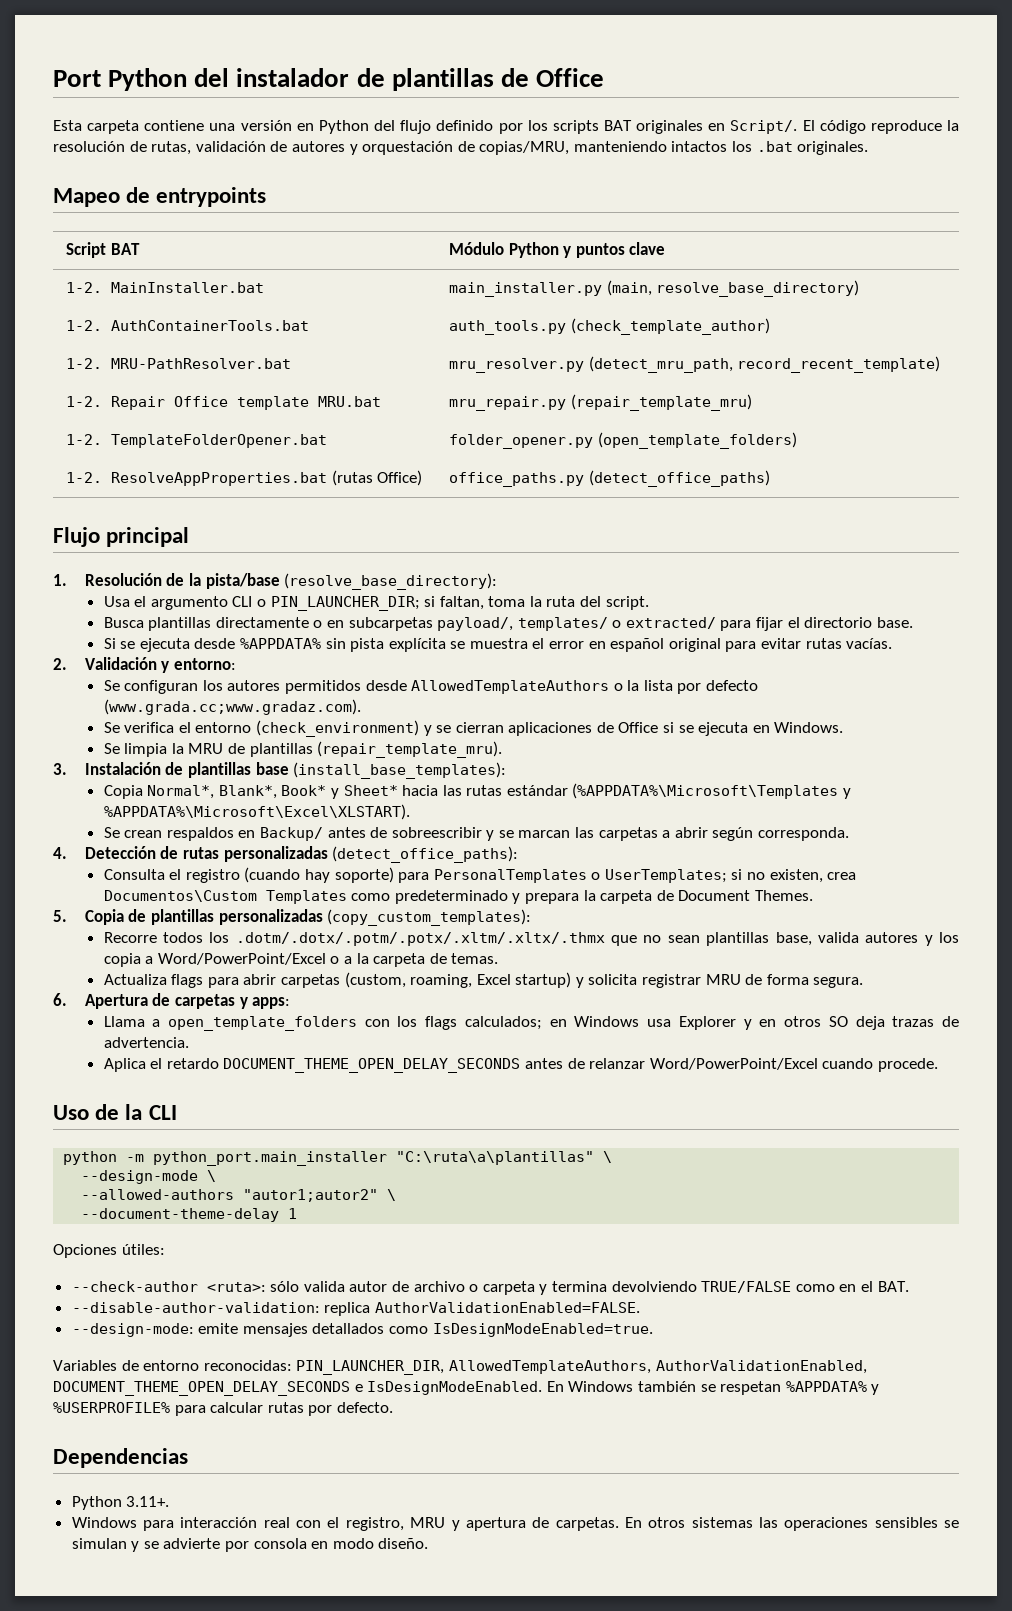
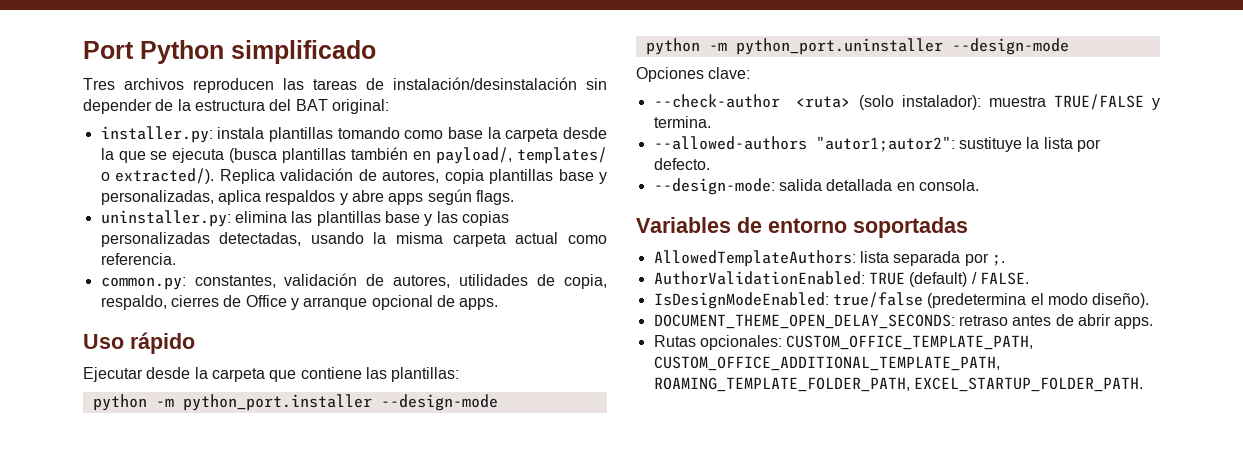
[194,68,605,91] [53,120,959,134] [53,141,869,155] [53,187,267,207] [66,242,140,258] [449,242,666,258] [66,282,265,293] [449,280,860,297] [66,320,310,331] [449,318,770,335] [66,358,292,369] [449,356,941,373] [66,396,382,410] [449,394,752,411] [66,434,328,448] [449,432,797,449] [66,470,423,486] [449,470,770,487] [53,527,190,547] [53,573,498,590] [103,596,649,611] [103,617,913,631] [103,638,893,652] [53,657,237,673] [103,680,759,694] [103,699,361,715] [103,720,844,737] [103,741,503,758] [53,762,507,779] [103,783,852,799] [103,804,410,820] [103,827,849,841] [53,846,519,863] [103,867,857,883] [103,890,813,904] [53,909,532,926] [103,932,960,946] [103,953,499,967] [103,972,864,988] [53,993,291,1009] [103,1016,960,1031] [103,1037,189,1048] [103,1058,938,1073] [53,1104,177,1120] [63,1151,613,1166] [81,1170,217,1184] [81,1189,397,1202] [81,1208,298,1222] [53,1244,165,1258] [71,1281,909,1295] [71,1302,640,1316] [71,1323,653,1337] [53,1360,867,1375] [53,1381,880,1396] [53,1402,393,1416] [53,1448,188,1468] [71,1496,170,1510] [71,1517,960,1531] [71,1538,429,1552] del instalador de plantillas de Office // Esta carpeta contiene una versión en Python del flujo definido por los scripts BAT originales en Script/. El código reproduce la resolución de rutas, validación de autores y orquestación de copias/MRU, manteniendo intactos los .bat originales. // Mapeo de entrypoints // Script BAT | Módulo Python y puntos clave // 1-2. MainInstaller.bat | main_installer.py (main, resolve_base_directory) // 1-2. AuthContainerTools.bat | auth_tools.py (check_template_author) // 1-2. MRU-PathResolver.bat | mru_resolver.py (detect_mru_path, record_recent_template) // 1-2. Repair Office template MRU.bat | mru_repair.py (repair_template_mru) // 1-2. TemplateFolderOpener.bat | folder_opener.py (open_template_folders) // 1-2. ResolveAppProperties.bat (rutas Office) | office_paths.py (detect_office_paths) // Flujo principal // 1. Resolución de la pista/base (resolve_base_directory): // Usa el argumento CLI o PIN_LAUNCHER_DIR; si faltan, toma la ruta del script. // Busca plantillas directamente o en subcarpetas payload/, templates/ o extracted/ para fijar el directorio base. // Si se ejecuta desde %APPDATA% sin pista explícita se muestra el error en español original para evitar rutas vacías. // 2. Validación y entorno: // Se configuran los autores permitidos desde AllowedTemplateAuthors o la lista por defecto (www.grada.cc;www.gradaz.com). // Se verifica el entorno (check_environment) y se cierran aplicaciones de Office si se ejecuta en Windows. // Se limpia la MRU de plantillas (repair_template_mru). // 3. Instalación de plantillas base (install_base_templates): // Copia Normal*, Blank*, Book* y Sheet* hacia las rutas estándar (%APPDATA%\Microsoft\Templates y %APPDATA%\Microsoft\Excel\XLSTART). // Se crean respaldos en Backup/ antes de sobreescribir y se marcan las carpetas a abrir según corresponda. // 4. Detección de rutas personalizadas (detect_office_paths): // Consulta el registro (cuando hay soporte) para PersonalTemplates o UserTemplates; si no existen, crea Documentos\Custom Templates como predeterminado y prepara la carpeta de Document Themes. // 5. Copia de plantillas personalizadas (copy_custom_templates): // Recorre todos los .dotm/.dotx/.potm/.potx/.xltm/.xltx/.thmx que no sean plantillas base, valida autores y los copia a Word/PowerPoint/Excel o a la carpeta de temas. // Actualiza flags para abrir carpetas (custom, roaming, Excel startup) y solicita registrar MRU de forma segura. // 6. Apertura de carpetas y apps: // Llama a open_template_folders con los flags calculados; en Windows usa Explorer y en otros SO deja trazas de advertencia. // Aplica el retardo DOCUMENT_THEME_OPEN_DELAY_SECONDS antes de relanzar Word/PowerPoint/Excel cuando procede. // Uso de la CLI // python -m python_port.main_installer "C:\ruta\a\plantillas" \ // --design-mode \ // --allowed-authors "autor1;autor2" \ // --document-theme-delay 1 // Opciones útiles: // --check-author <ruta>: sólo valida autor de archivo o carpeta y termina devolviendo TRUE/FALSE como en el BAT. // --disable-author-validation: replica AuthorValidationEnabled=FALSE. // --design-mode: emite mensajes detallados como IsDesignModeEnabled=true. // Variables de entorno reconocidas: PIN_LAUNCHER_DIR, AllowedTemplateAuthors, AuthorValidationEnabled, DOCUMENT_THEME_OPEN_DELAY_SECONDS e IsDesignModeEnabled. En Windows también se respetan %APPDATA% y %USERPROFILE% para calcular rutas por defecto. // Dependencias // Python 3.11+. // Windows para interacción real con el registro, MRU y apertura de carpetas. En otros sistemas las operaciones sensibles se simulan y se advierte por consola en modo diseño. -> [231,40,376,64] [83,77,607,93] [83,99,389,114] [100,126,607,143] [100,147,607,164] [100,168,607,184] [100,189,514,205] [100,210,509,227] [100,232,607,247] [100,253,176,265] [100,273,607,290] [100,295,499,310] [83,332,195,354] [83,367,460,382] [92,394,498,411] [645,38,1069,55] [636,67,751,82] [653,94,1160,110] [653,116,711,128] [653,136,1101,152] [653,158,710,170] [653,178,979,195] [636,217,968,238] [653,250,1005,267] [653,271,1029,287] [653,292,1150,309] [653,314,1154,329] [653,335,1034,350] [653,356,1000,371] [653,377,1143,392] simplificado // Tres archivos reproducen las tareas de instalación/desinstalación sin depender de la estructura del BAT original: // installer.py: instala plantillas tomando como base la carpeta desde la que se ejecuta (busca plantillas también en payload/, templates/ o extracted/). Replica validación de autores, copia plantillas base y personalizadas, aplica respaldos y abre apps según flags. // uninstaller.py: elimina las plantillas base y las copias personalizadas detectadas, usando la misma carpeta actual como referencia. // common.py: constantes, validación de autores, utilidades de copia, respaldo, cierres de Office y arranque opcional de apps. // Uso rápido // Ejecutar desde la carpeta que contiene las plantillas: // python -m python_port.installer --design-mode // python -m python_port.uninstaller --design-mode // Opciones clave: // --check-author <ruta> (solo instalador): muestra TRUE/FALSE y termina. // --allowed-authors "autor1;autor2": sustituye la lista por defecto. // --design-mode: salida detallada en consola. // Variables de entorno soportadas // AllowedTemplateAuthors: lista separada por ;. // AuthorValidationEnabled: TRUE (default) / FALSE. // IsDesignModeEnabled: true/false (predetermina el modo diseño). // DOCUMENT_THEME_OPEN_DELAY_SECONDS: retraso antes de abrir apps. // Rutas opcionales: CUSTOM_OFFICE_TEMPLATE_PATH, CUSTOM_OFFICE_ADDITIONAL_TEMPLATE_PATH, ROAMING_TEMPLATE_FOLDER_PATH, EXCEL_STARTUP_FOLDER_PATH.

